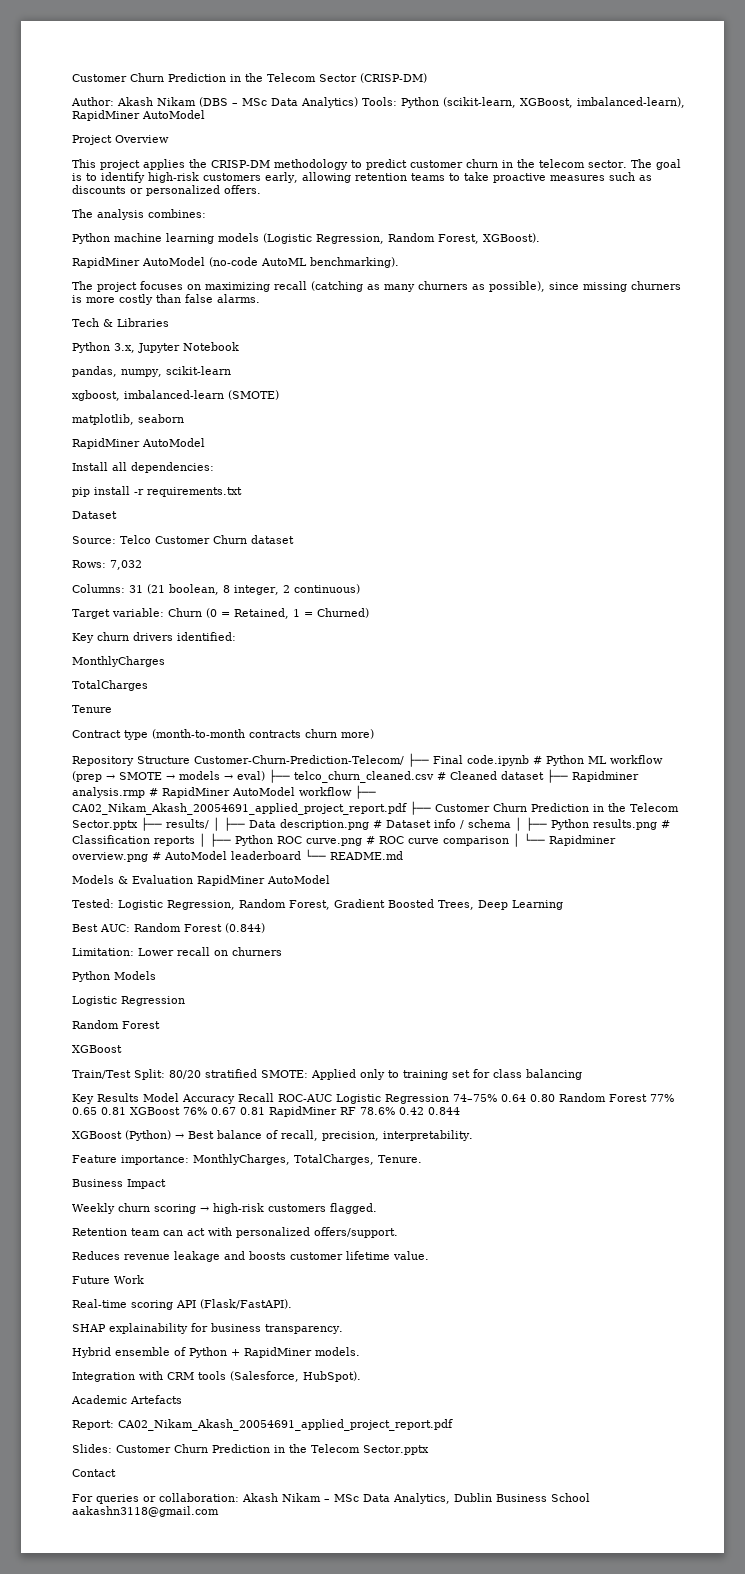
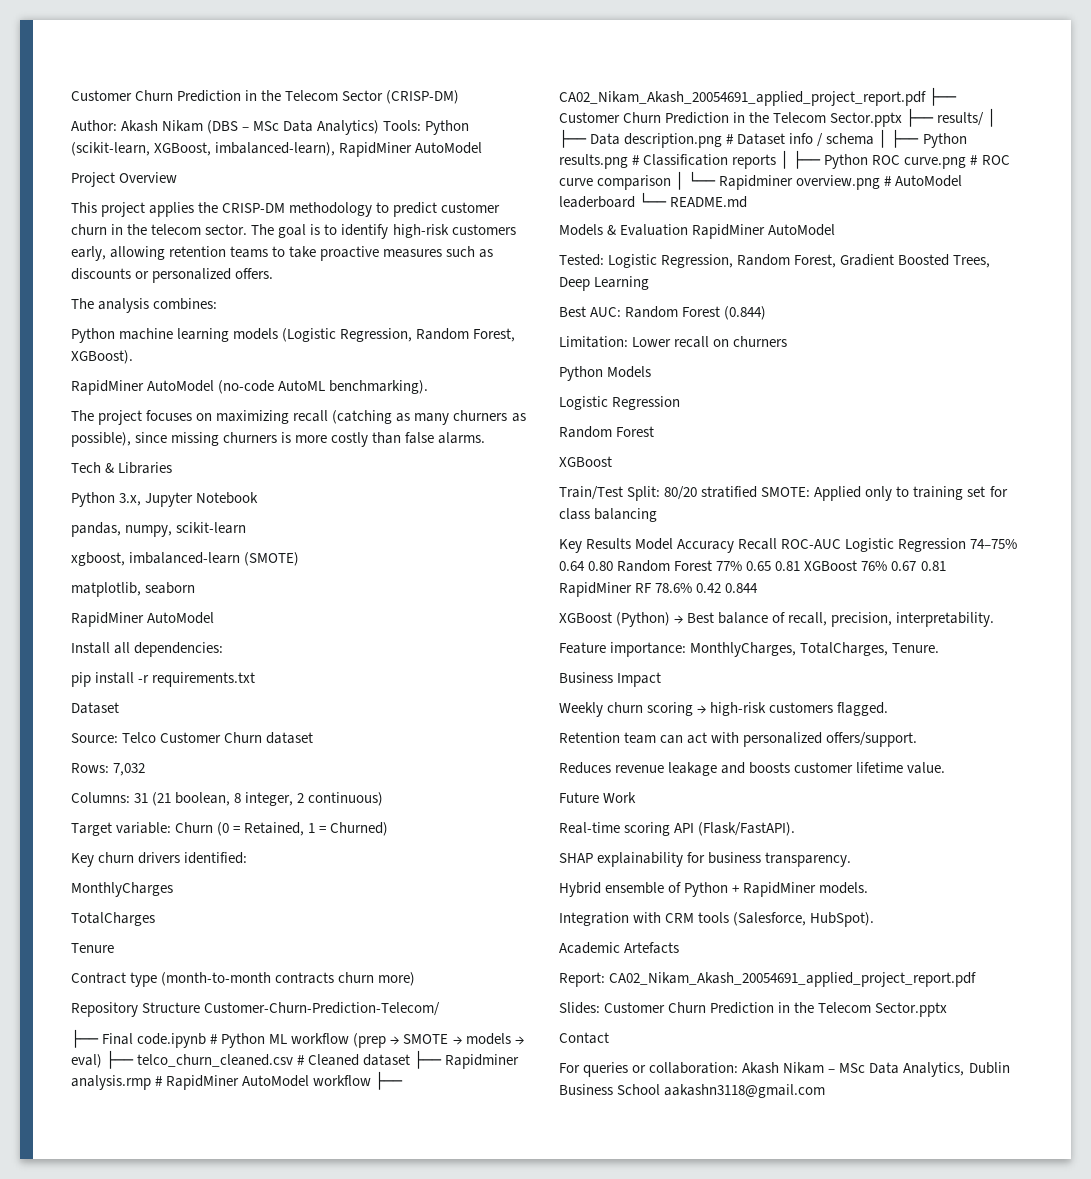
(404, 760) none -> (441, 1009) //

